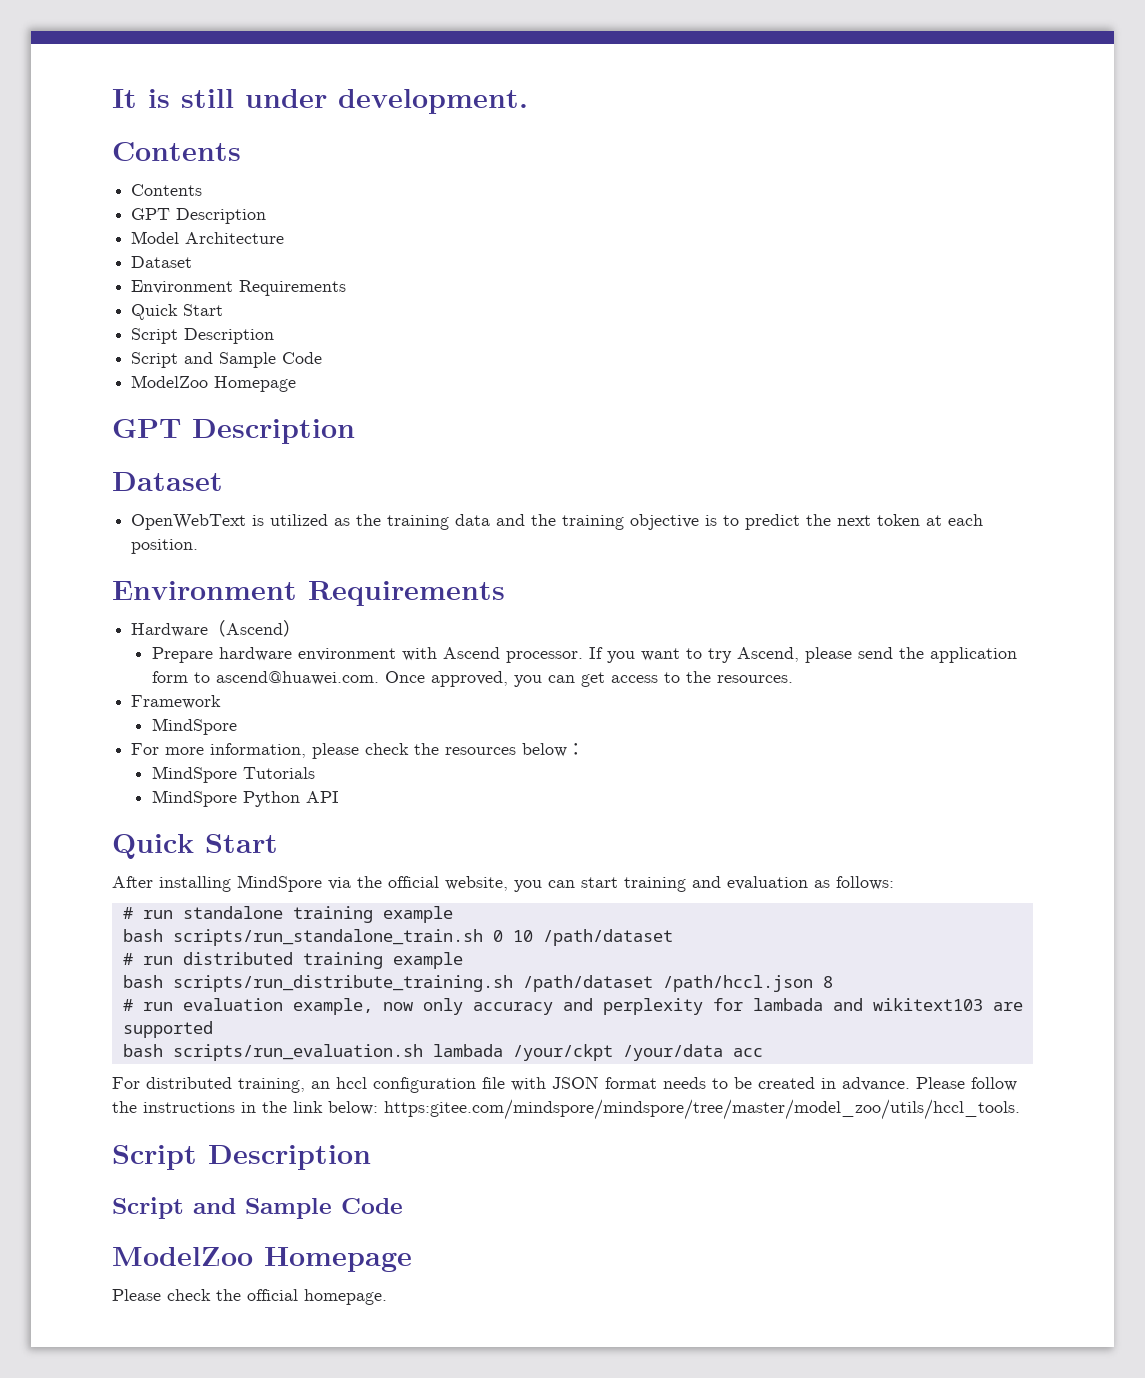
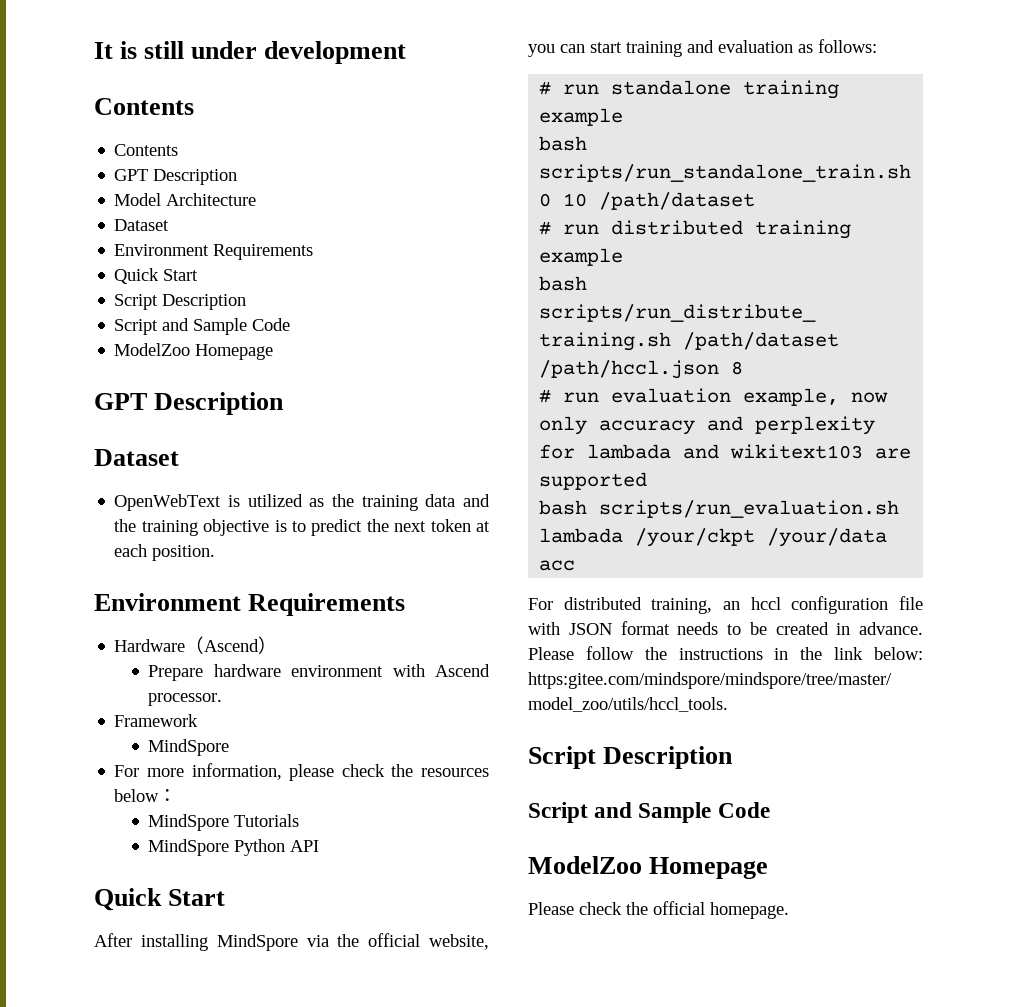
[338,89,528,114] development. -> [264,41,407,64] development
[589,647,1018,663] [152,671,794,687] If you want to try Ascend, please send the application form to ascend@huawei.com. Once approved, you can get access to the resources. -> (223, 699) none

